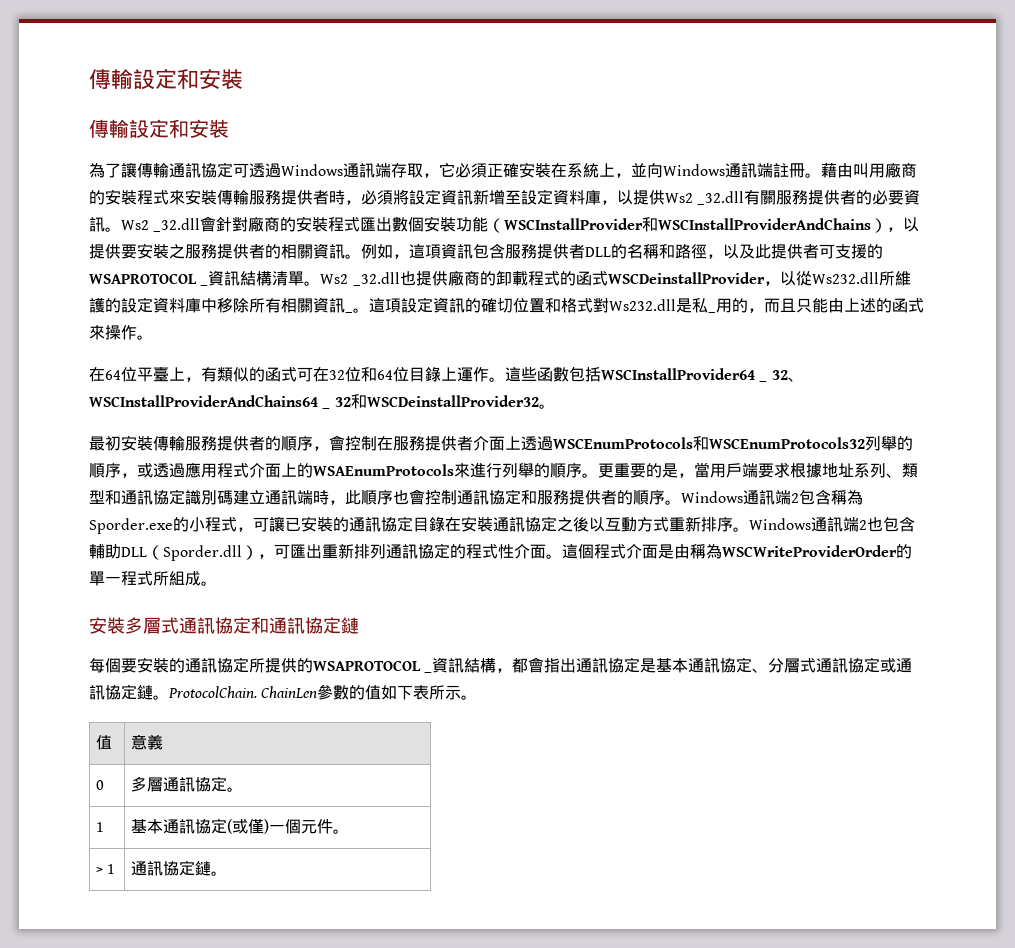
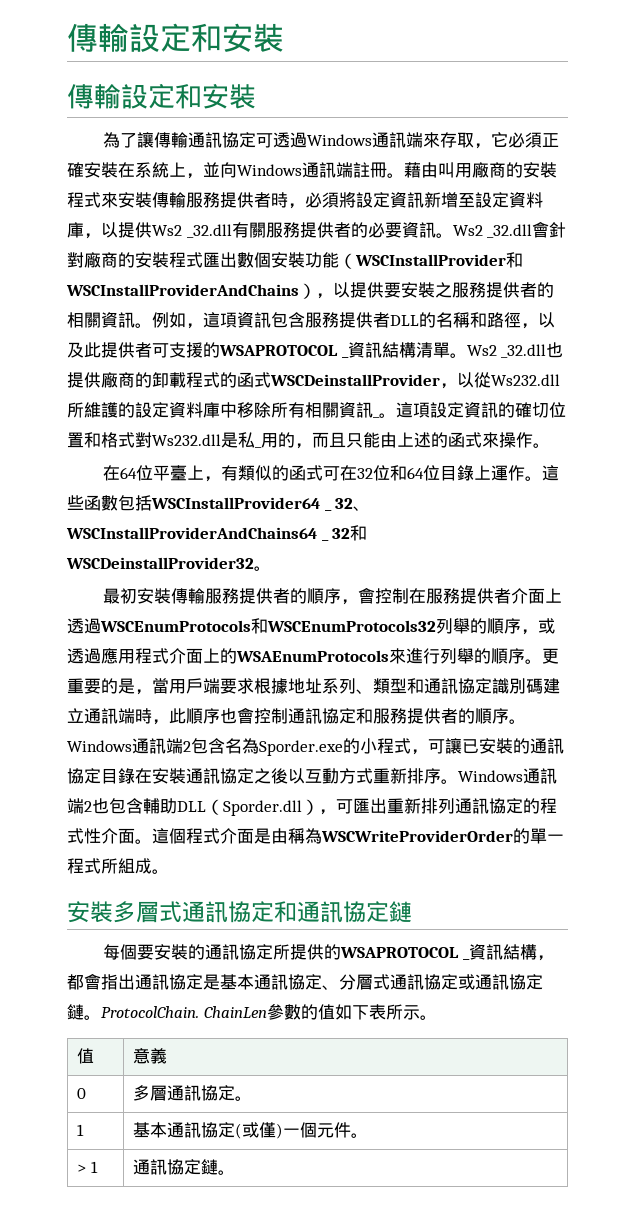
(391, 170) none -> [423,132,441,148] 來
[831,490,847,505] 稱 -> [225,738,242,754] 名

